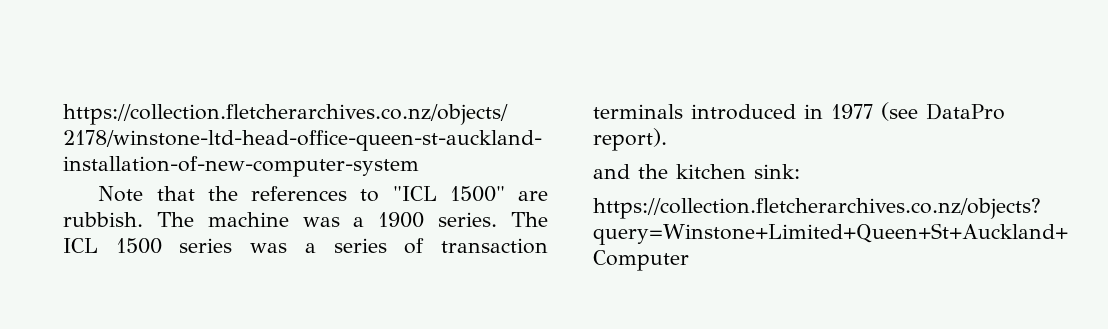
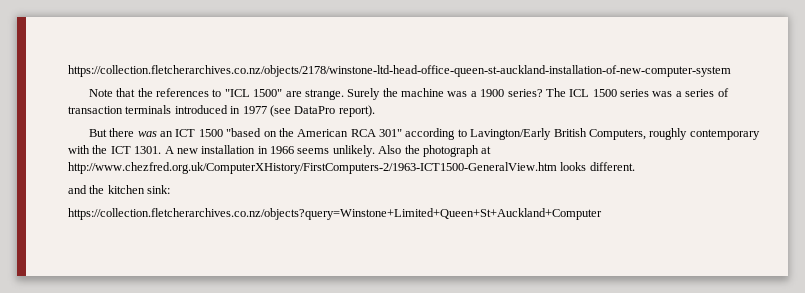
[63,212,194,227] rubbish. The -> [304,88,398,100] strange. Surely the
[438,212,498,227] series. -> [507,89,543,97] series?
(667, 139) none -> [88,128,760,140] [68,145,492,157] [68,162,635,174] // But there was an ICT 1500 "based on the American RCA 301" according to Lavington/Early British Computers, roughly contemporary with the ICT 1301. A new installation in 1966 seems unlikely. Also the photograph at http://www.chezfred.org.uk/ComputerXHistory/FirstComputers-2/1963-ICT1500-GeneralView.htm looks different.

